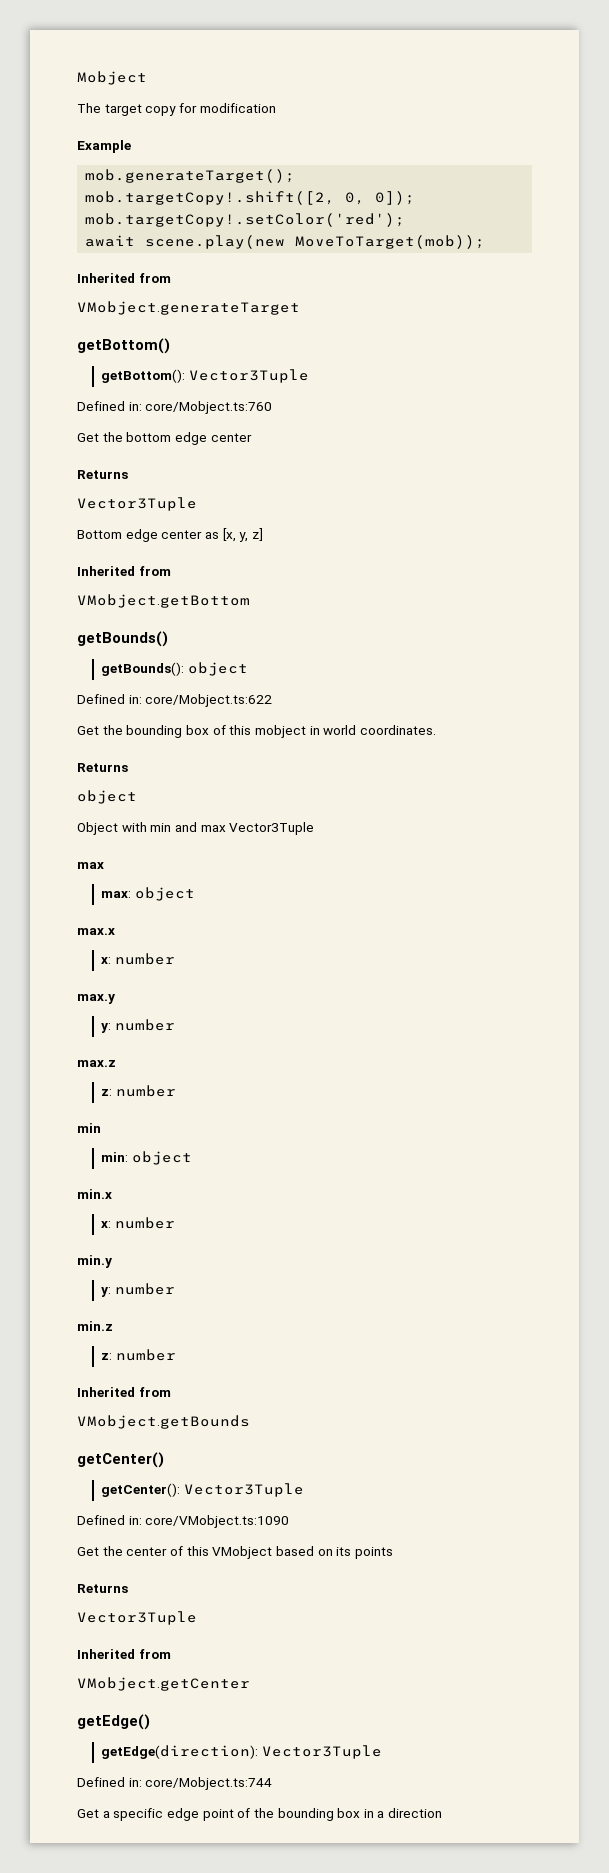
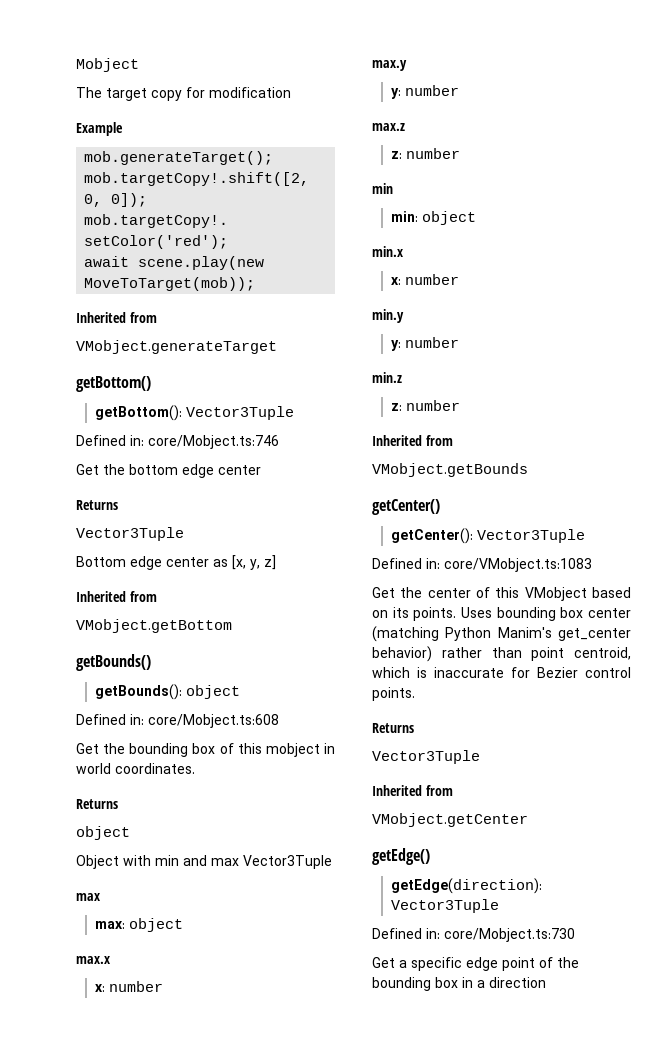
[145,401,273,414] core/Mobject.ts:760 -> [148,435,279,449] core/Mobject.ts:746
[145,694,273,707] core/Mobject.ts:622 -> [148,714,279,728] core/Mobject.ts:608
[145,1515,290,1528] core/VMobject.ts:1090 -> [444,558,592,572] core/VMobject.ts:1083
[354,1547,393,1559] points -> [413,607,631,621] [372,626,631,642] [372,646,631,662] [372,667,631,678] [372,687,415,701] points. Uses bounding box center (matching Python Manim's get_center behavior) rather than point centroid, which is inaccurate for Bezier control points.
[145,1777,273,1790] core/Mobject.ts:744 -> [444,928,575,942] core/Mobject.ts:730

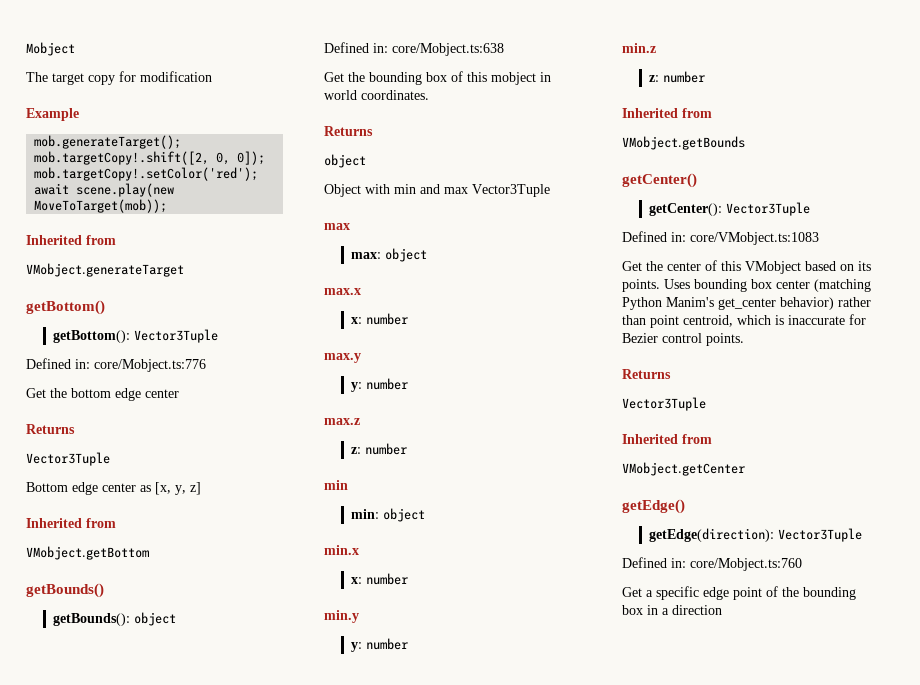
[148,435,279,449] core/Mobject.ts:746 -> [94,359,206,372] core/Mobject.ts:776
[148,714,279,728] core/Mobject.ts:608 -> [392,43,504,56] core/Mobject.ts:638
[444,928,575,942] core/Mobject.ts:730 -> [690,558,802,571] core/Mobject.ts:760

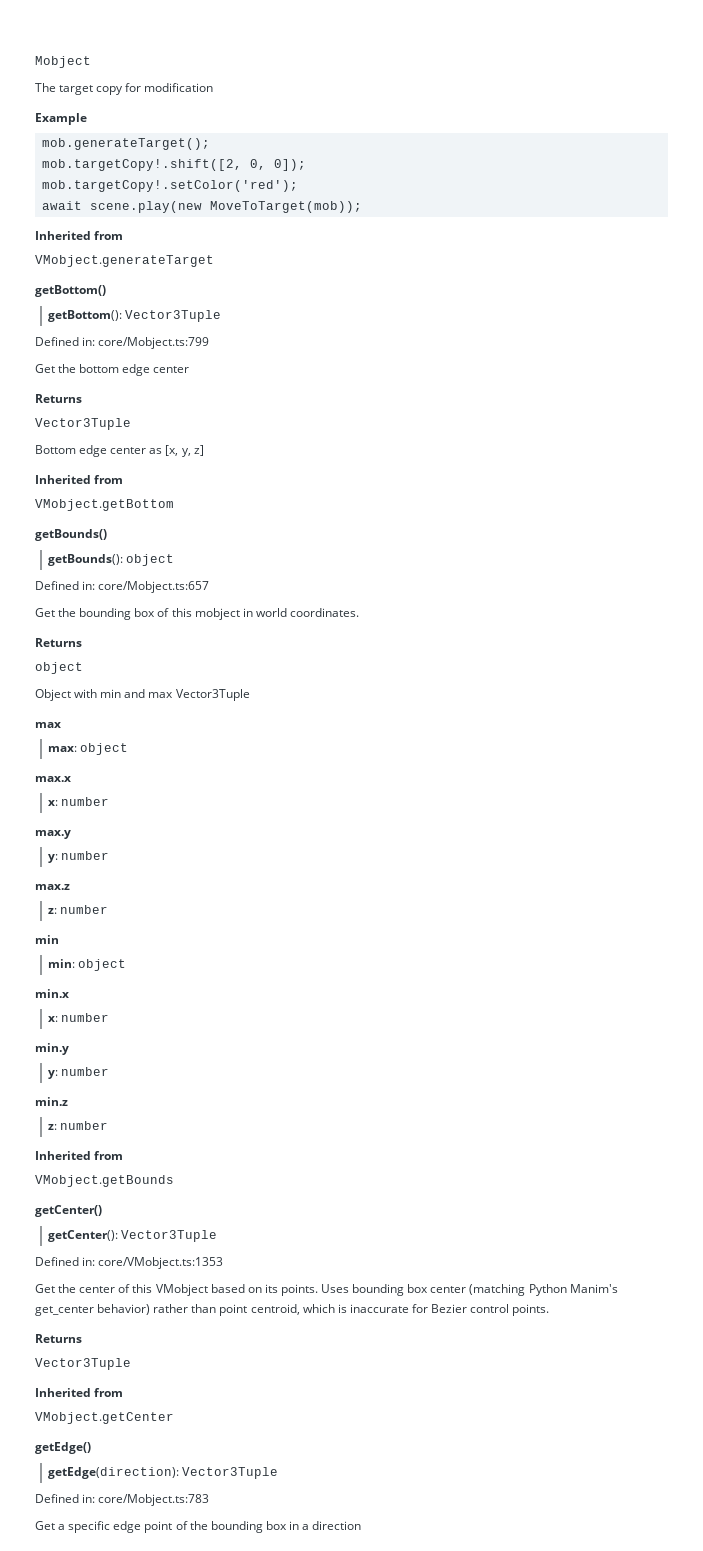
[94,359,206,372] core/Mobject.ts:776 -> [98,337,210,349] core/Mobject.ts:799
[392,43,504,56] core/Mobject.ts:638 -> [98,581,210,593] core/Mobject.ts:657
[690,232,819,245] core/VMobject.ts:1083 -> [98,1257,224,1269] core/VMobject.ts:1353
[690,558,802,571] core/Mobject.ts:760 -> [98,1494,210,1506] core/Mobject.ts:783

